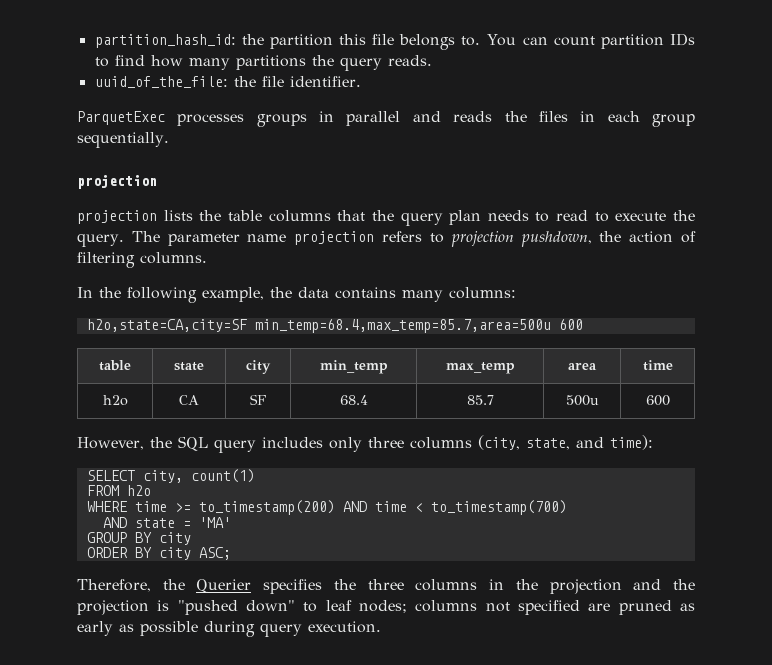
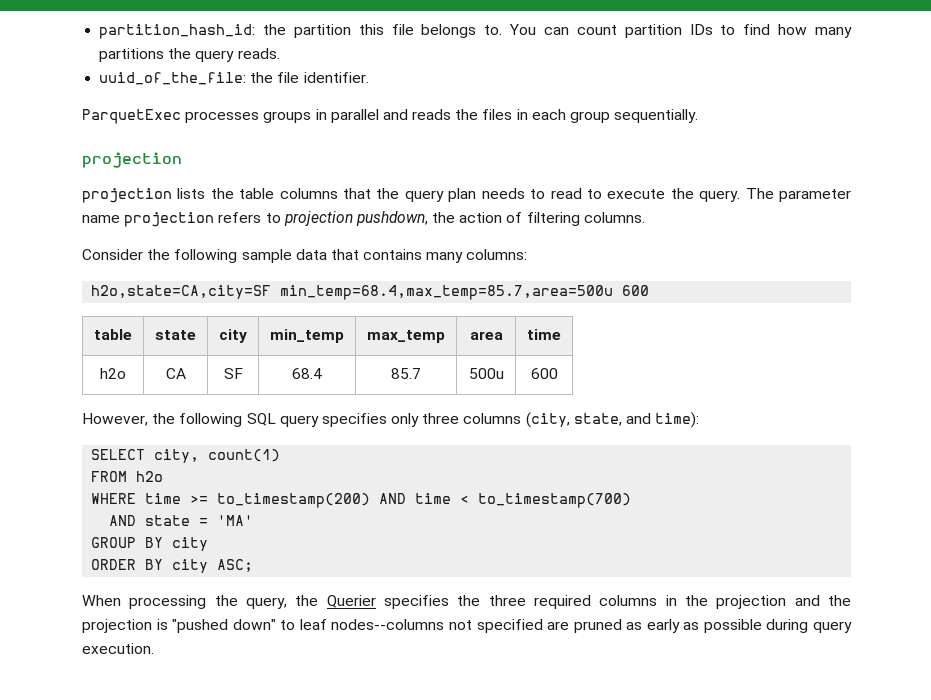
[77,287,329,303] In the following example, the data -> [82,249,359,263] Consider the following sample data that
(172, 442) none -> [179,413,243,427] following
[262,437,323,448] includes -> [321,413,387,427] specifies
[77,579,151,592] Therefore, -> [82,595,287,609] When processing the query,
(404, 584) none -> [534,595,591,609] required
[359,600,478,613] nodes; columns -> [331,619,445,630] nodes--columns

